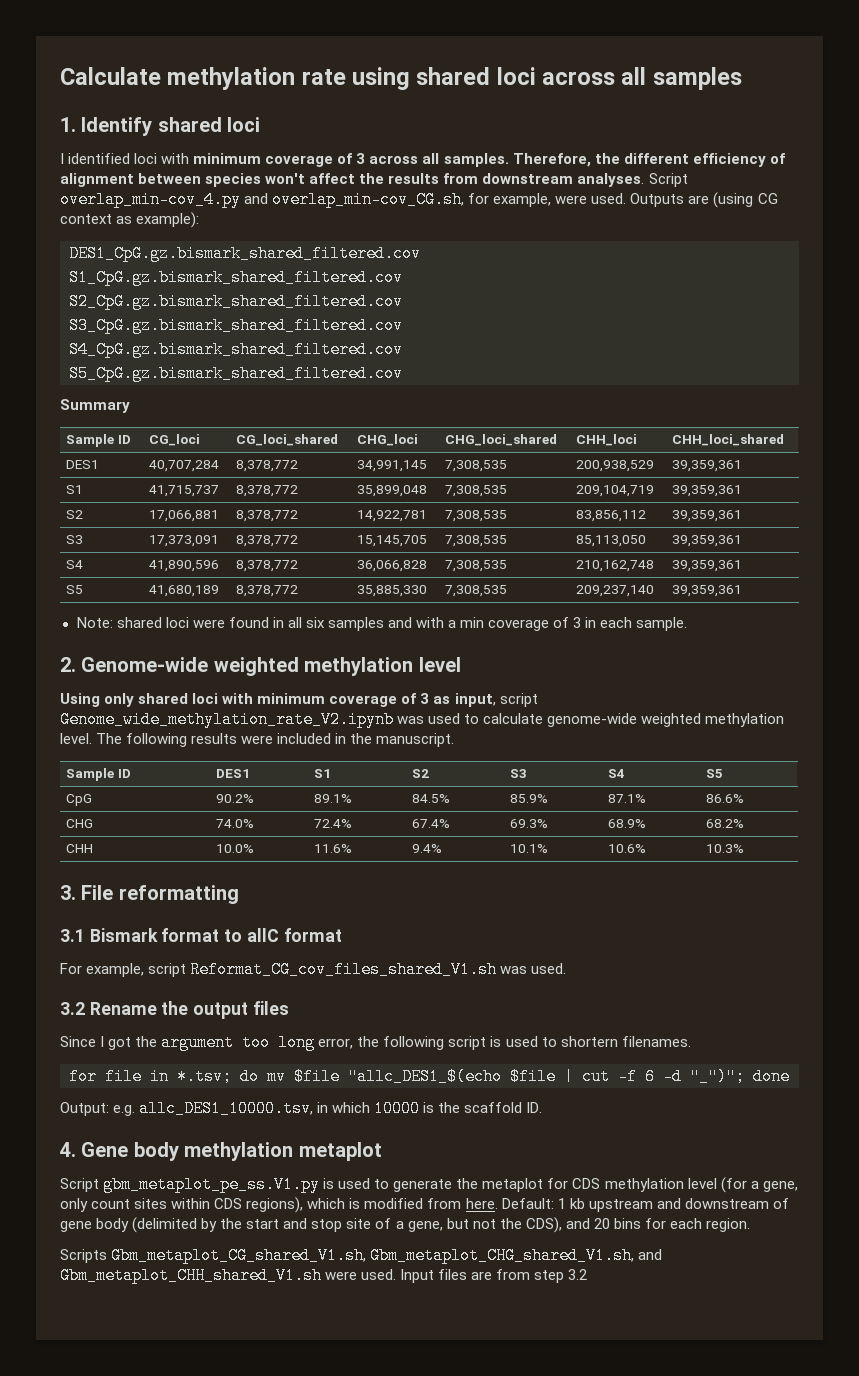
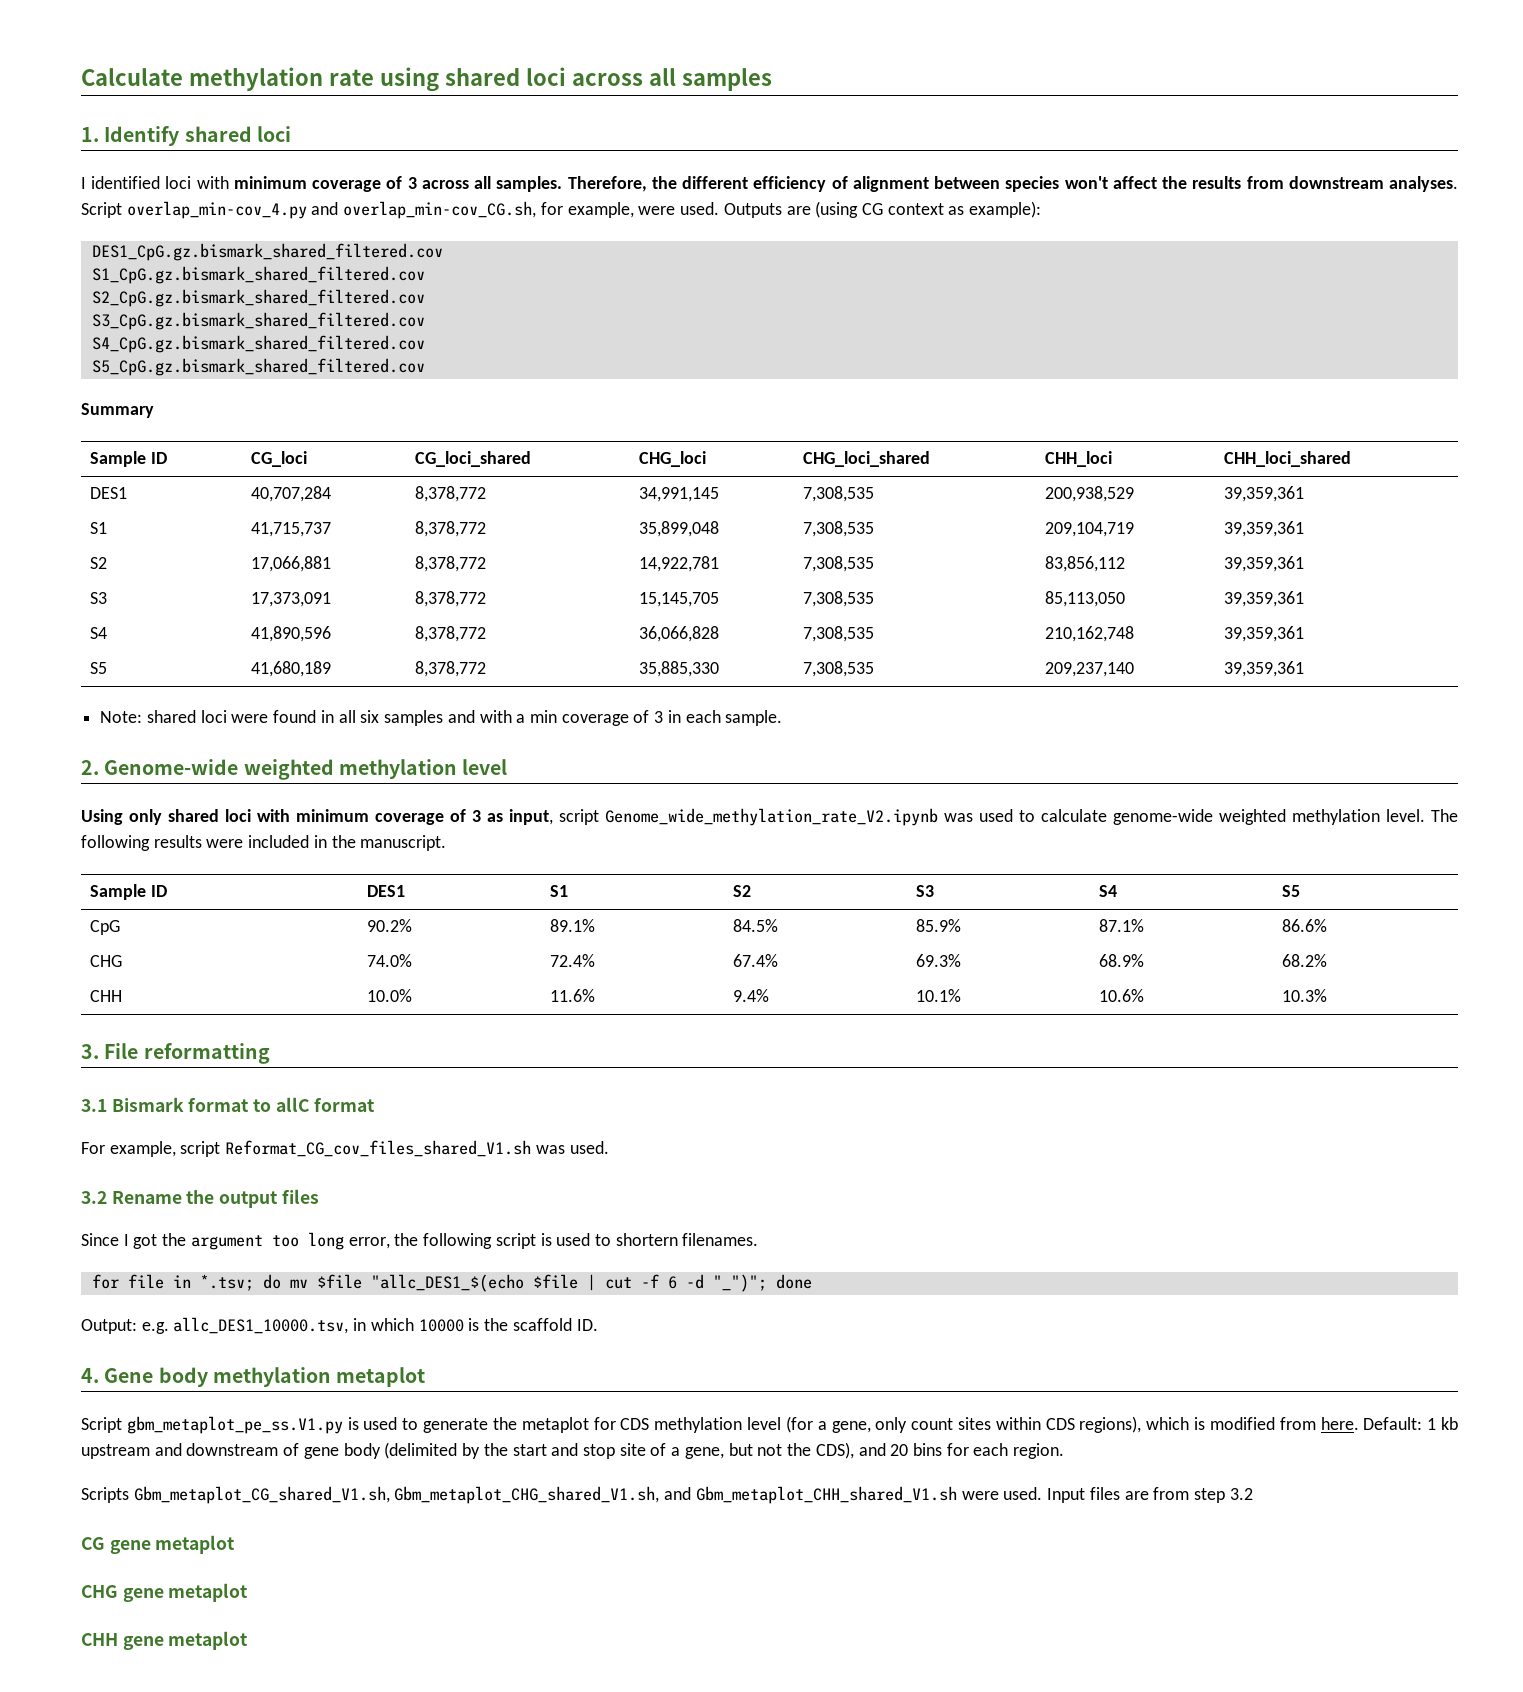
(588, 1274) none -> [81,1535,236,1554] [81,1583,249,1602] [81,1631,249,1650] // CG gene metaplot // CHG gene metaplot // CHH gene metaplot

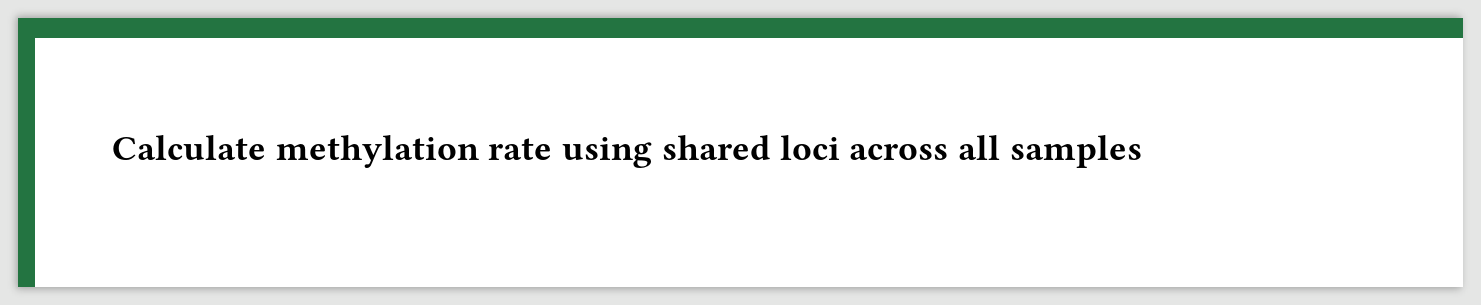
[81,126,291,146] [81,176,1459,192] [81,201,1042,219] [91,243,443,261] [91,266,425,284] [91,289,425,307] [91,312,425,330] [91,335,425,353] [91,358,425,376] [81,403,154,418] [90,451,167,467] [251,451,308,467] [415,451,532,467] [639,451,707,467] [803,451,931,467] [1045,451,1113,467] [1224,451,1352,467] [90,487,128,499] [251,486,332,502] [415,486,487,502] [639,487,720,502] [803,486,875,502] [1045,486,1135,502] [1224,486,1305,502] [90,522,108,534] [251,522,332,537] [415,521,487,537] [639,521,720,537] [803,521,875,537] [1045,522,1135,537] [1224,521,1305,537] [90,557,108,569] [251,556,332,572] [415,556,487,572] [639,556,720,572] [803,556,875,572] [1045,556,1126,572] [1224,556,1305,572] [90,592,108,604] [251,592,332,607] [415,591,487,607] [639,592,720,607] [803,591,875,607] [1045,591,1126,607] [1224,591,1305,607] [90,627,108,639] [251,626,332,642] [415,626,487,642] [639,626,720,642] [803,626,875,642] [1045,626,1135,642] [1224,626,1305,642] [90,662,108,674] [251,661,332,677] [415,661,487,677] [639,661,720,677] [803,661,875,677] [1045,662,1135,677] [1224,661,1305,677] [100,710,783,726] [81,759,508,780] [81,808,1458,826] [81,835,447,851] [90,884,167,900] [367,885,406,897] [550,885,569,897] [733,885,752,897] [916,885,935,897] [1099,885,1118,897] [1282,885,1301,897] [90,920,121,935] [367,919,413,932] [550,919,596,932] [733,919,779,932] [916,919,962,932] [1099,919,1145,932] [1282,919,1328,932] [90,955,123,967] [367,954,413,967] [550,954,596,967] [733,954,779,967] [916,954,962,967] [1099,954,1145,967] [1282,954,1328,967] [90,990,123,1002] [367,989,413,1002] [550,989,596,1002] [733,989,770,1002] [916,989,962,1002] [1099,989,1145,1002] [1282,989,1328,1002] [81,1043,270,1064] [81,1097,375,1112] [81,1140,609,1157] [81,1189,319,1208] [81,1232,759,1250] [91,1274,812,1292] [81,1317,598,1334] [81,1367,426,1387] [81,1416,1459,1434] [81,1442,1065,1459] [81,1486,1253,1504] [81,1535,236,1554] [81,1583,249,1602] [81,1631,249,1650] // 1. Identify shared loci // I identified loci with minimum coverage of 3 across all samples. Therefore, the different efficiency of alignment between species won't affect the results from downstream analyses. Script overlap_min-cov_4.py and overlap_min-cov_CG.sh, for example, were used. Outputs are (using CG context as example): // DES1_CpG.gz.bismark_shared_filtered.cov // S1_CpG.gz.bismark_shared_filtered.cov // S2_CpG.gz.bismark_shared_filtered.cov // S3_CpG.gz.bismark_shared_filtered.cov // S4_CpG.gz.bismark_shared_filtered.cov // S5_CpG.gz.bismark_shared_filtered.cov // Summary // Sample ID | CG_loci | CG_loci_shared | CHG_loci | CHG_loci_shared | CHH_loci | CHH_loci_shared // DES1 | 40,707,284 | 8,378,772 | 34,991,145 | 7,308,535 | 200,938,529 | 39,359,361 // S1 | 41,715,737 | 8,378,772 | 35,899,048 | 7,308,535 | 209,104,719 | 39,359,361 // S2 | 17,066,881 | 8,378,772 | 14,922,781 | 7,308,535 | 83,856,112 | 39,359,361 // S3 | 17,373,091 | 8,378,772 | 15,145,705 | 7,308,535 | 85,113,050 | 39,359,361 // S4 | 41,890,596 | 8,378,772 | 36,066,828 | 7,308,535 | 210,162,748 | 39,359,361 // S5 | 41,680,189 | 8,378,772 | 35,885,330 | 7,308,535 | 209,237,140 | 39,359,361 // Note: shared loci were found in all six samples and with a min coverage of 3 in each sample. // 2. Genome-wide weighted methylation level // Using only shared loci with minimum coverage of 3 as input, script Genome_wide_methylation_rate_V2.ipynb was used to calculate genome-wide weighted methylation level. The following results were included in the manuscript. // Sample ID | DES1 | S1 | S2 | S3 | S4 | S5 // CpG | 90.2% | 89.1% | 84.5% | 85.9% | 87.1% | 86.6% // CHG | 74.0% | 72.4% | 67.4% | 69.3% | 68.9% | 68.2% // CHH | 10.0% | 11.6% | 9.4% | 10.1% | 10.6% | 10.3% // 3. File reformatting // 3.1 Bismark format to allC format // For example, script Reformat_CG_cov_files_shared_V1.sh was used. // 3.2 Rename the output files // Since I got the argument too long error, the following script is used to shortern filenames. // for file in *.tsv; do mv $file "allc_DES1_$(echo $file | cut -f 6 -d "_")"; done // Output: e.g. allc_DES1_10000.tsv, in which 10000 is the scaffold ID. // 4. Gene body methylation metaplot // Script gbm_metaplot_pe_ss.V1.py is used to generate the metaplot for CDS methylation level (for a gene, only count sites within CDS regions), which is modified from here. Default: 1 kb upstream and downstream of gene body (delimited by the start and stop site of a gene, but not the CDS), and 20 bins for each region. // Scripts Gbm_metaplot_CG_shared_V1.sh, Gbm_metaplot_CHG_shared_V1.sh, and Gbm_metaplot_CHH_shared_V1.sh were used. Input files are from step 3.2 // CG gene metaplot // CHG gene metaplot // CHH gene metaplot -> (1142, 151) none

